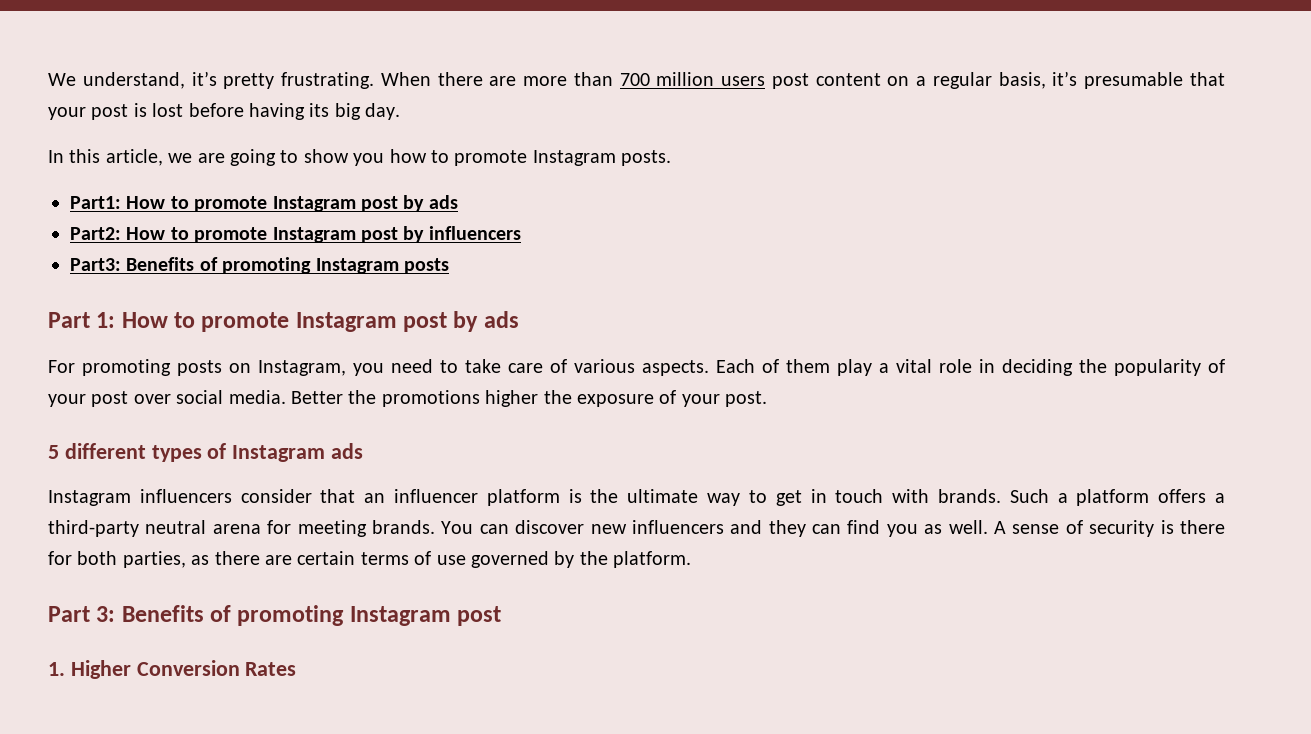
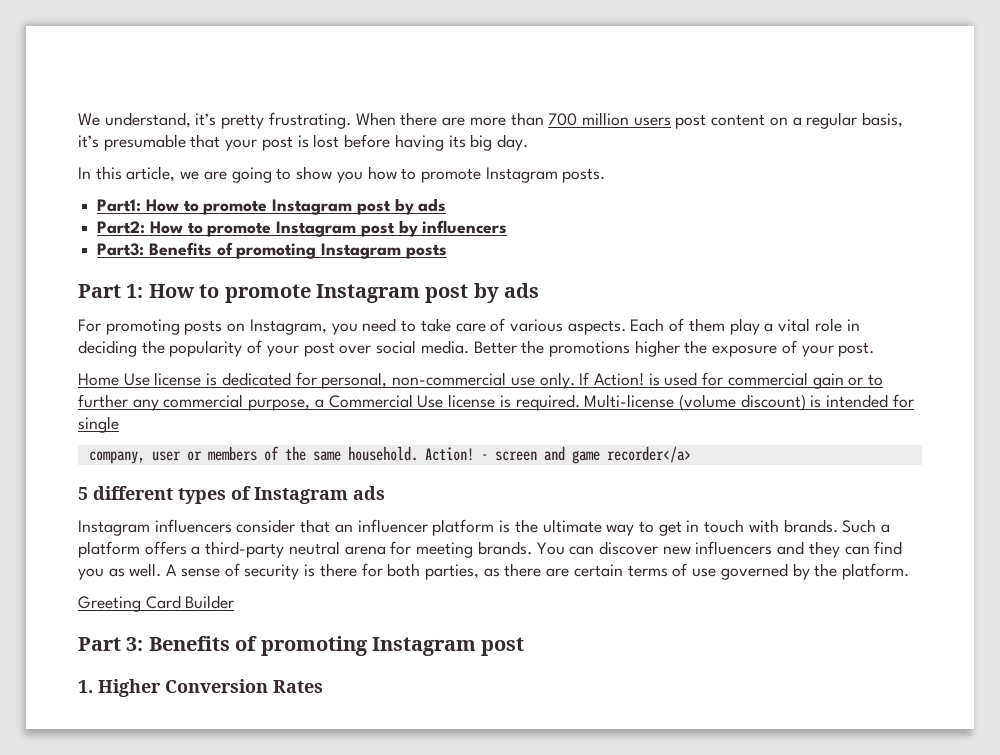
(768, 399) none -> [78,372,884,389] [78,394,914,411] [78,416,119,433] [88,446,691,464] // Home Use license is dedicated for personal, non-commercial use only. If Action! is used for commercial gain or to further any commercial purpose, a Commercial Use license is required. Multi-license (volume discount) is intended for single // company, user or members of the same household. Action! - screen and game recorder</a>
(692, 559) none -> [78,595,235,612] // Greeting Card Builder

